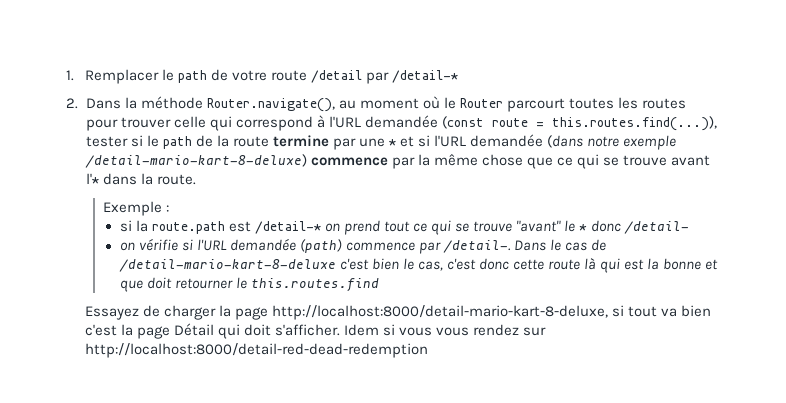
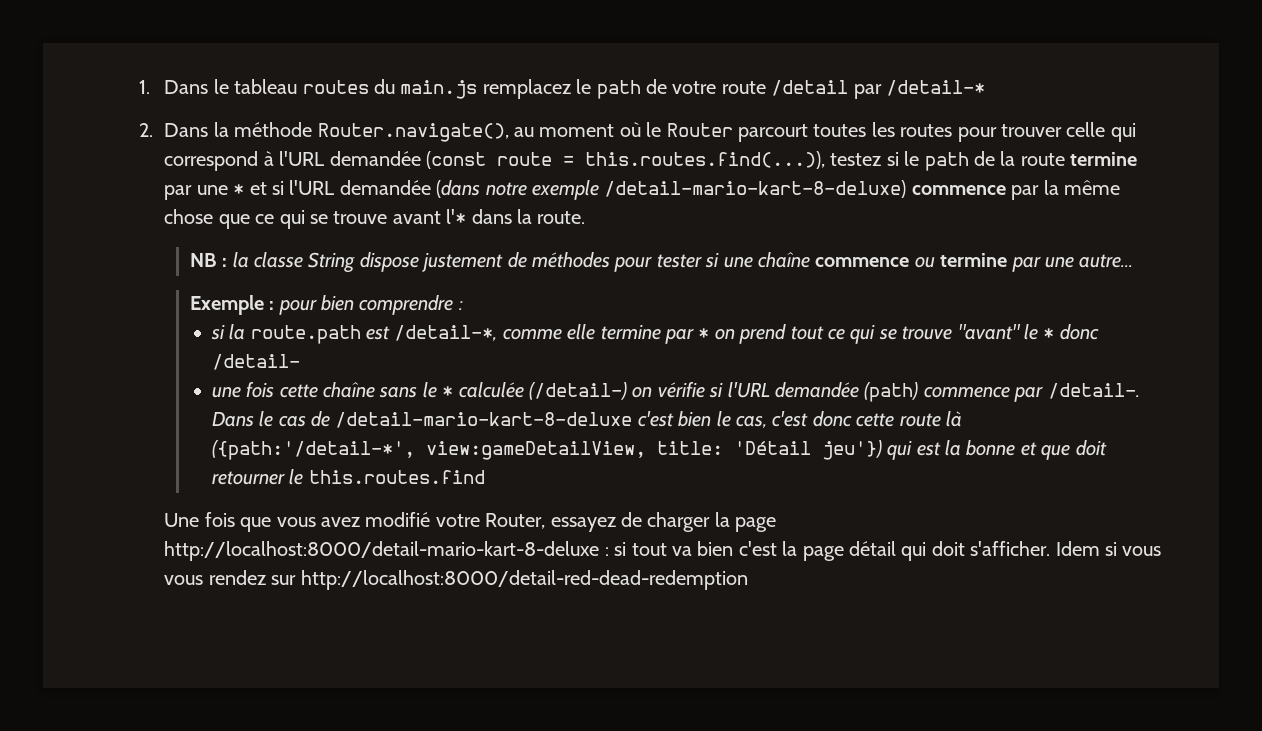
[84,69,159,84] Remplacer -> [164,79,571,99] Dans le tableau routes du main.js remplacez
[85,136,128,147] tester -> [830,153,882,166] testez
[103,201,170,216] [119,220,321,234] Exemple : // si la route.path est /detail-* -> [189,252,1134,273] [189,295,463,315] [210,324,710,344] NB : la classe String dispose justement de méthodes pour tester si une chaîne commence ou termine par une autre... // Exemple : pour bien comprendre : // si la route.path est /detail-*, comme elle termine par *
(690, 227) none -> [211,382,628,400] une fois cette chaîne sans le * calculée (/detail-)
(597, 264) none -> [211,440,882,460] ({path:'/detail-*', view:gameDetailView, title: 'Détail jeu'})
[84,306,139,320] Essayez -> [164,512,616,532] Une fois que vous avez modifié votre Router, essayez
[271,305,608,320] http://localhost:8000/detail-mario-kart-8-deluxe, -> [164,541,609,561] http://localhost:8000/detail-mario-kart-8-deluxe :
[173,323,214,336] Détail -> [849,541,897,556] détail

